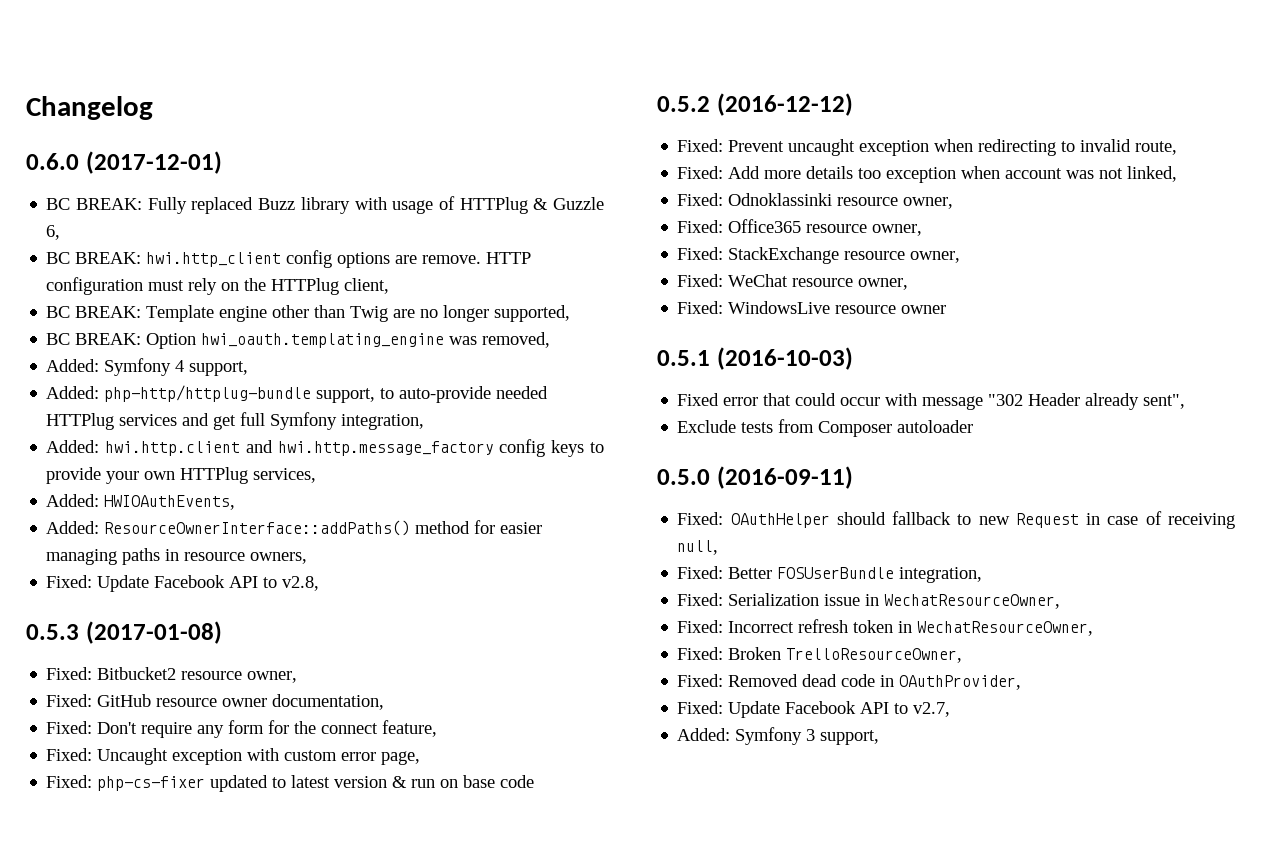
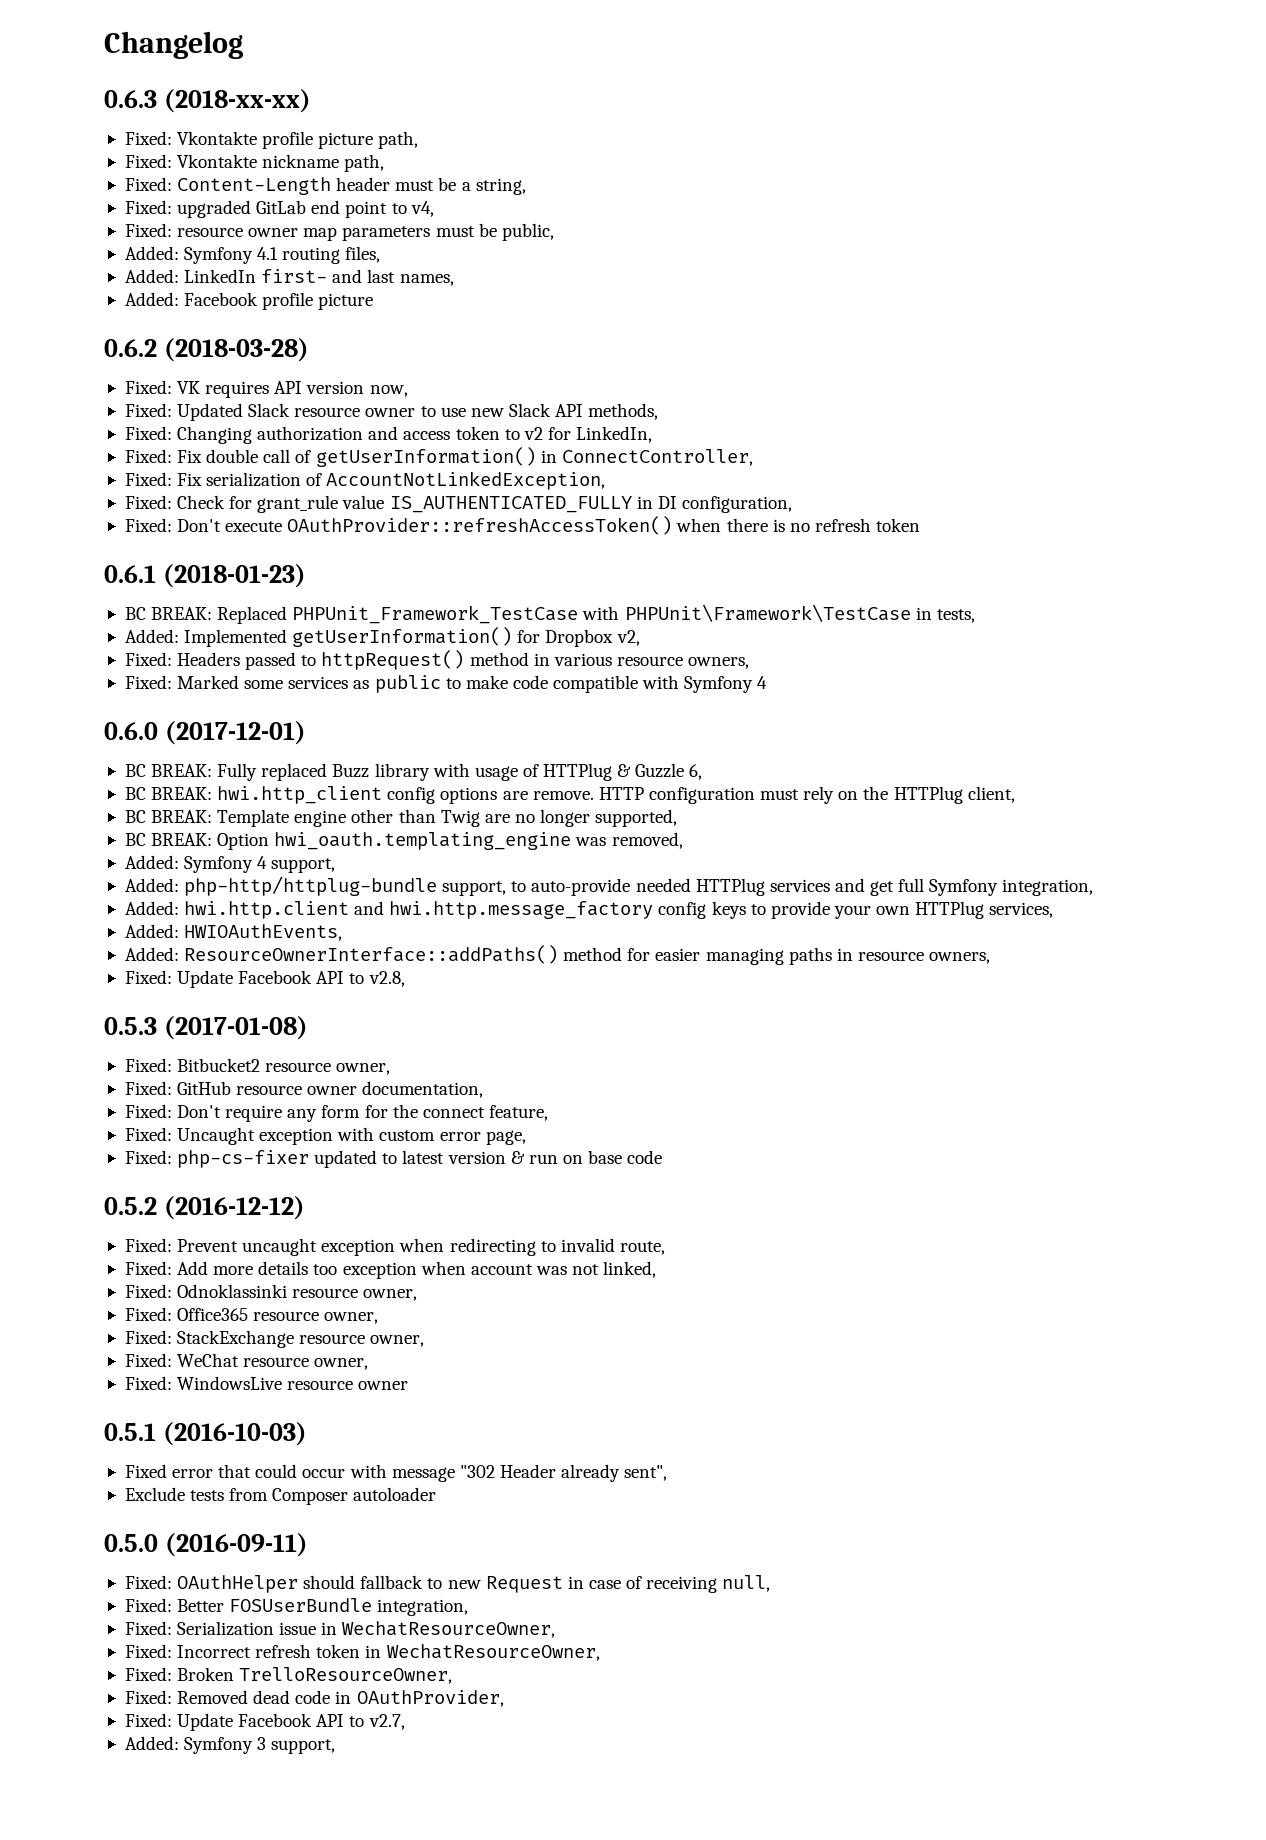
(153, 108) none -> [104,89,311,113] [124,131,419,149] [124,154,385,172] [124,177,526,195] [124,200,434,218] [124,223,554,241] [124,246,381,264] [124,269,454,286] [124,292,374,310] [104,338,309,362] [124,380,408,398] [124,403,659,421] [124,426,653,444] [124,447,753,467] [124,471,606,490] [124,495,792,513] [124,516,921,535] [104,564,306,588] [124,604,975,624] [124,627,640,647] [124,650,750,670] [124,675,768,693] // 0.6.3 (2018-xx-xx) // Fixed: Vkontakte profile picture path, // Fixed: Vkontakte nickname path, // Fixed: Content-Length header must be a string, // Fixed: upgraded GitLab end point to v4, // Fixed: resource owner map parameters must be public, // Added: Symfony 4.1 routing files, // Added: LinkedIn first- and last names, // Added: Facebook profile picture // 0.6.2 (2018-03-28) // Fixed: VK requires API version now, // Fixed: Updated Slack resource owner to use new Slack API methods, // Fixed: Changing authorization and access token to v2 for LinkedIn, // Fixed: Fix double call of getUserInformation() in ConnectController, // Fixed: Fix serialization of AccountNotLinkedException, // Fixed: Check for grant_rule value IS_AUTHENTICATED_FULLY in DI configuration, // Fixed: Don't execute OAuthProvider::refreshAccessToken() when there is no refresh token // 0.6.1 (2018-01-23) // BC BREAK: Replaced PHPUnit_Framework_TestCase with PHPUnit\Framework\TestCase in tests, // Added: Implemented getUserInformation() for Dropbox v2, // Fixed: Headers passed to httpRequest() method in various resource owners, // Fixed: Marked some services as public to make code compatible with Symfony 4

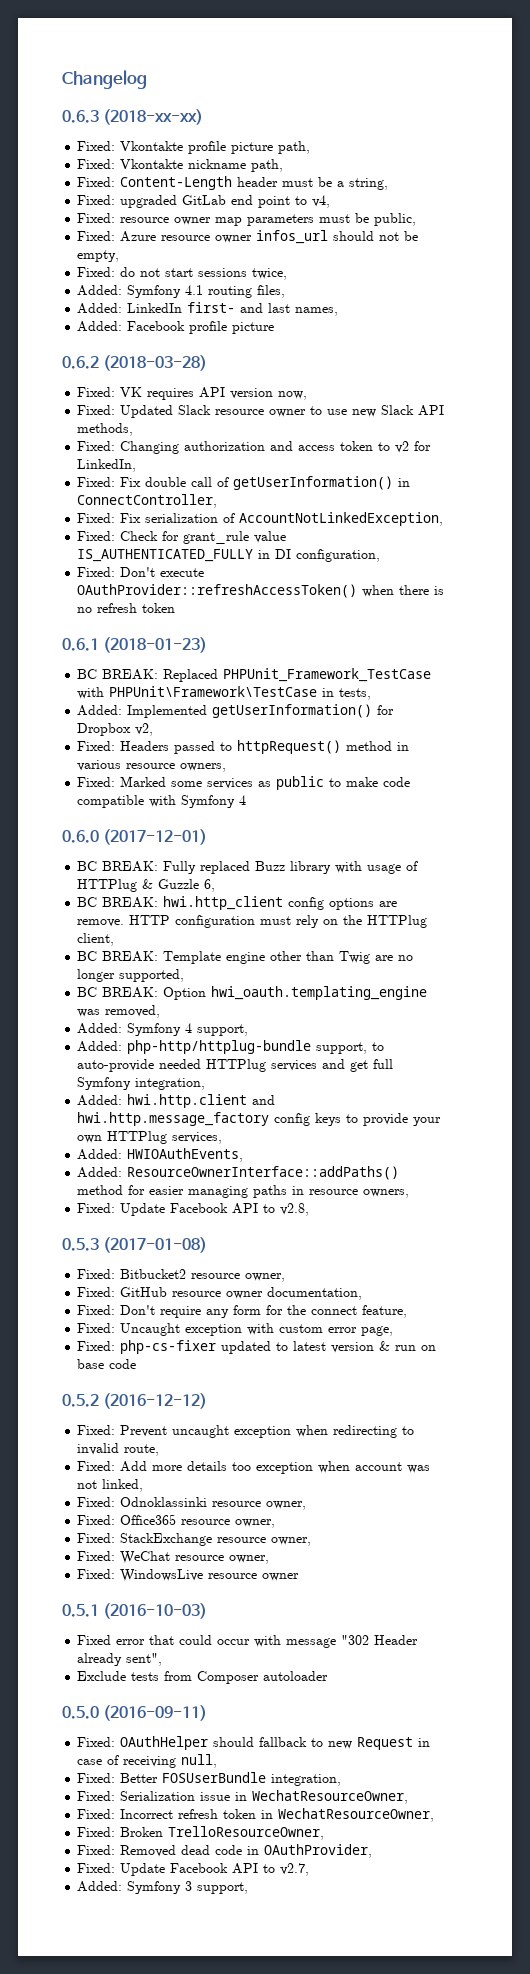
(554, 232) none -> [77,230,419,244] [77,250,120,262] [77,267,288,280] // Fixed: Azure resource owner infos_url should not be empty, // Fixed: do not start sessions twice,

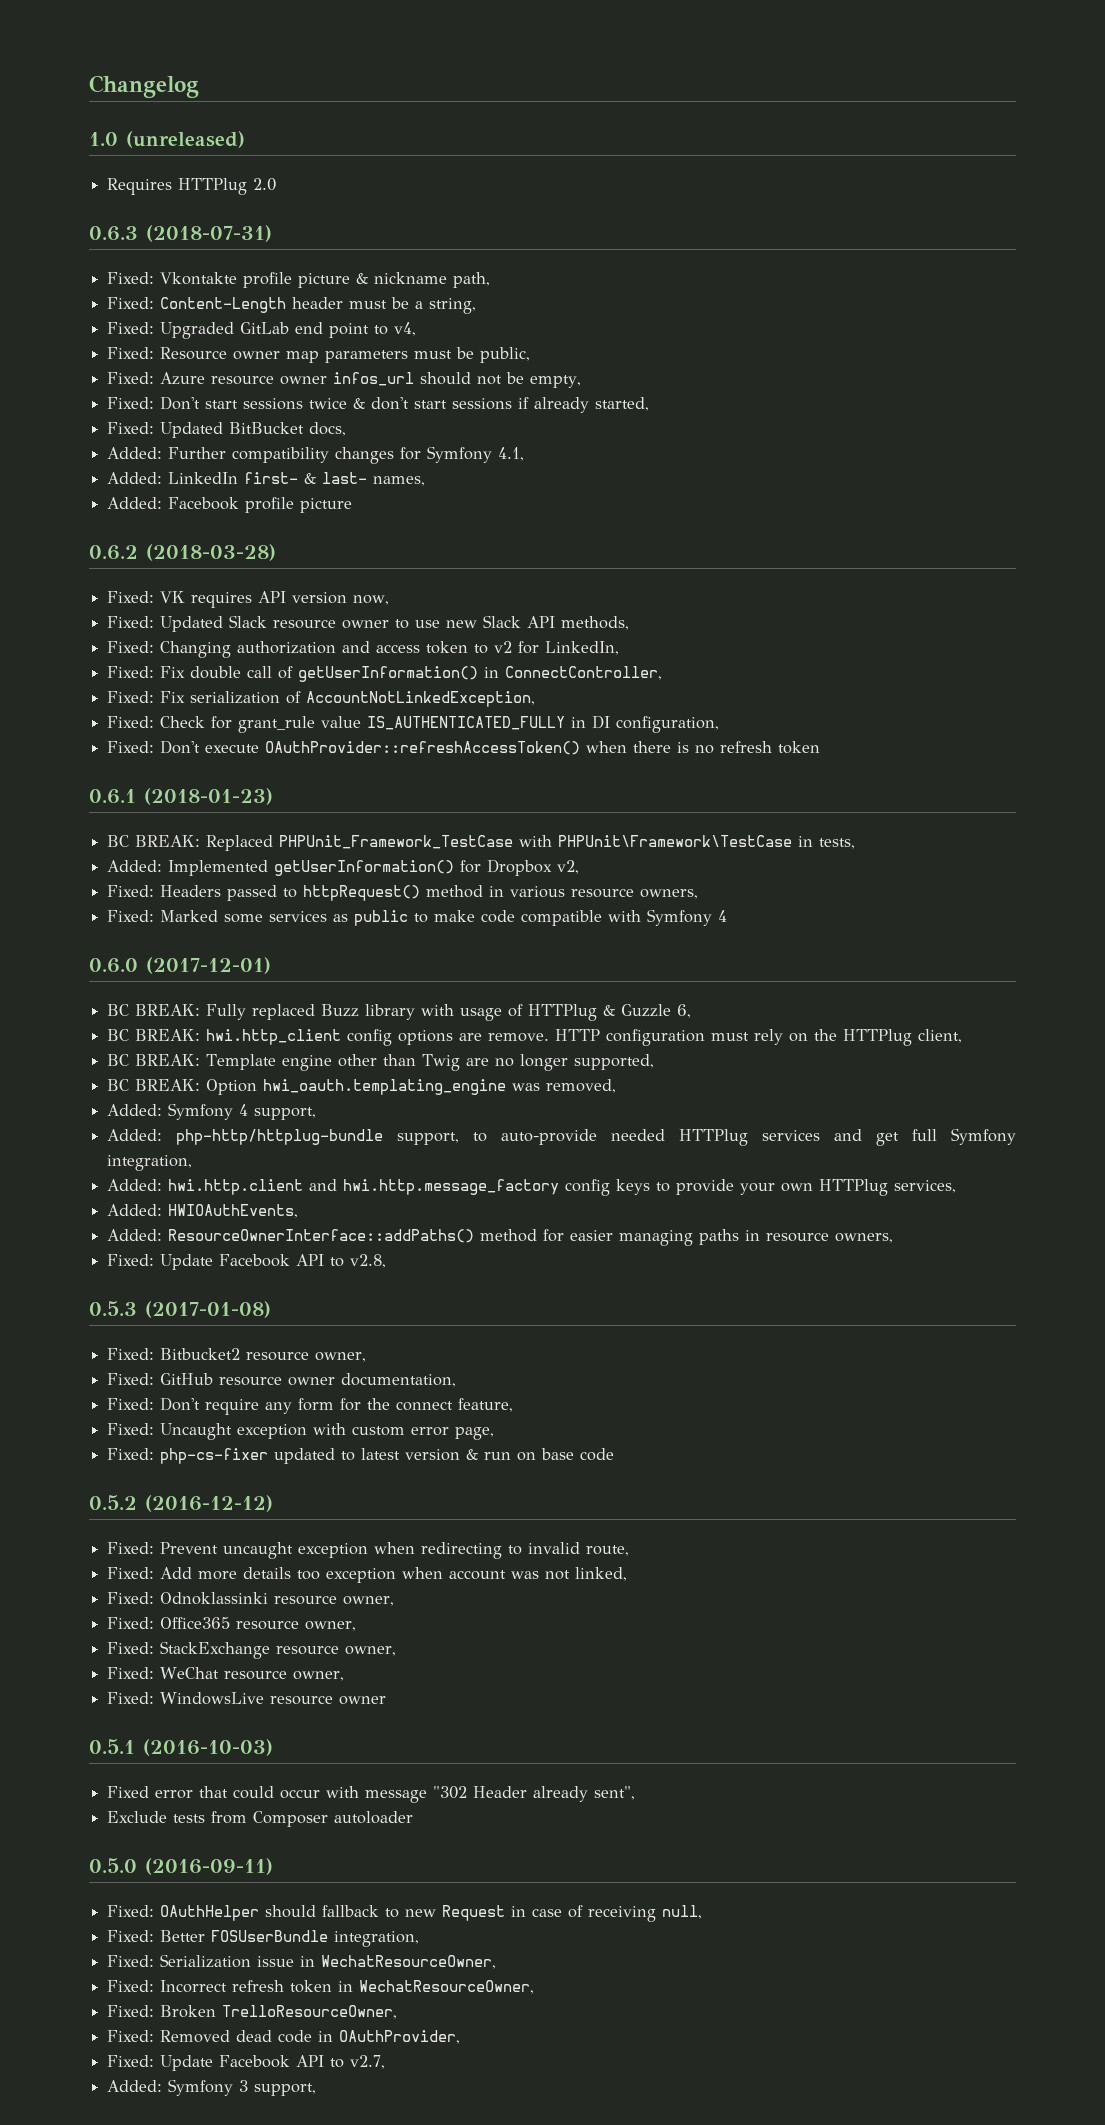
(147, 79) none -> [89,131,245,148] [107,178,277,195] // 1.0 (unreleased) // Requires HTTPlug 2.0
[103,109,204,125] (2018-xx-xx) -> [146,225,272,242] (2018-07-31)
[278,141,311,154] [77,159,184,169] path, // Fixed: Vkontakte -> [356,273,369,284] &
[120,195,178,208] upgraded -> [160,322,235,339] Upgraded
[120,217,170,223] resource -> [160,347,228,360] Resource
[120,267,288,280] [77,285,286,298] do not start sessions twice, // Added: Symfony 4.1 routing files, -> [160,396,650,413] [107,422,347,438] [107,446,525,464] Don't start sessions twice & don't start sessions if already started, // Fixed: Updated BitBucket docs, // Added: Further compatibility changes for Symfony 4.1,
[240,303,291,313] and last -> [304,472,368,484] & last-

